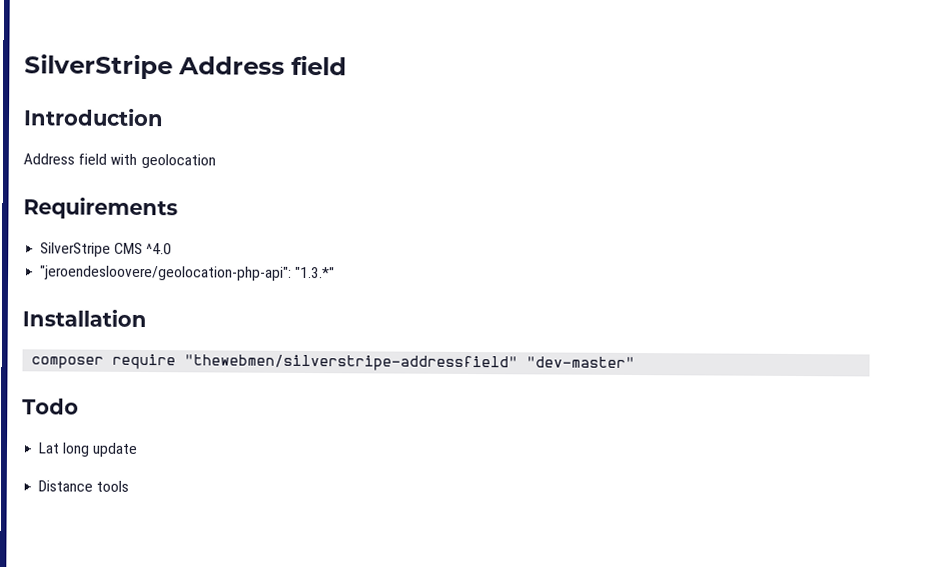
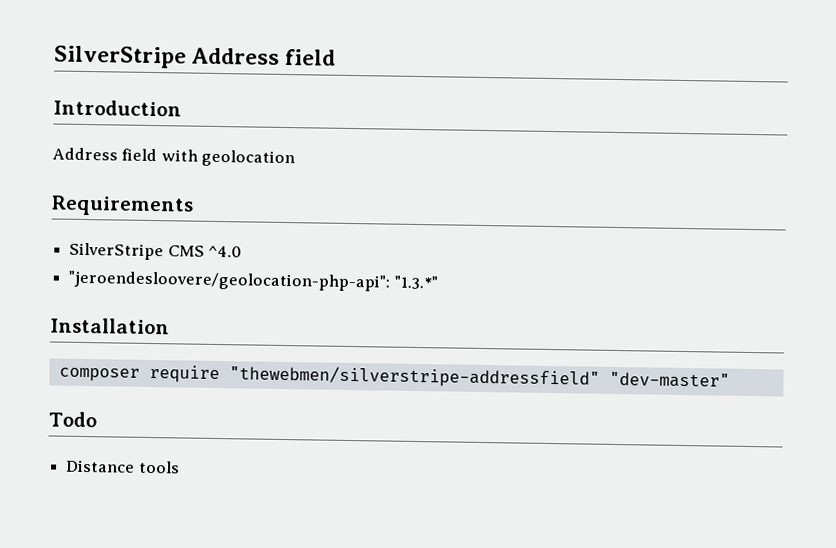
[38,442,139,457] // Lat long update -> (97, 419) none

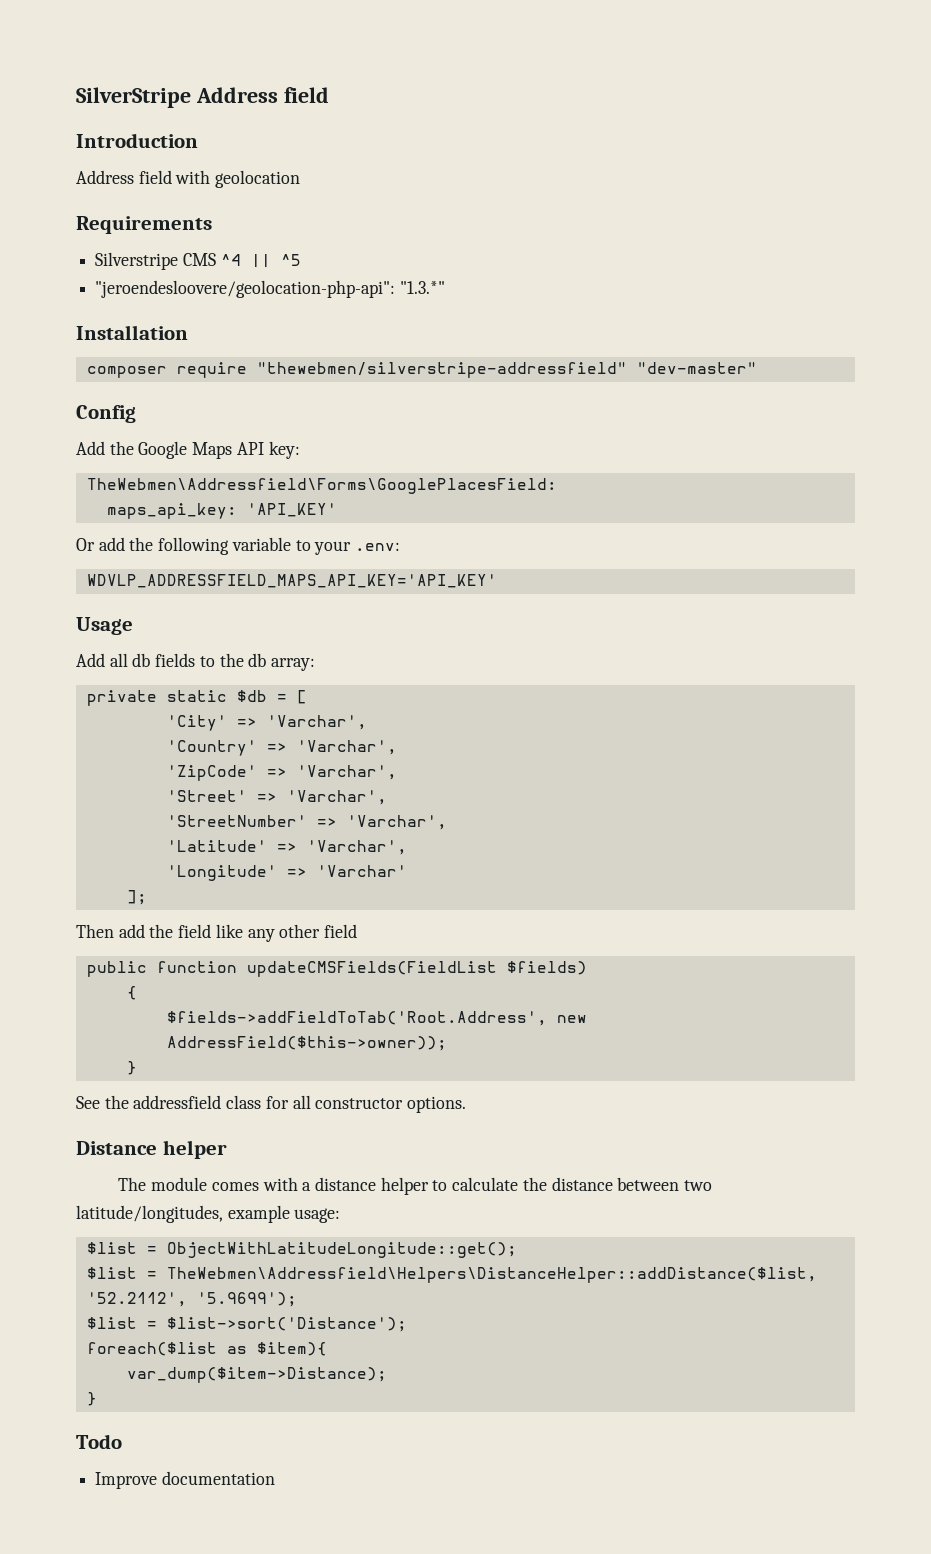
[69,242,243,261] SilverStripe CMS ^4.0 -> [95,252,301,270] Silverstripe CMS ^4 || ^5
(730, 379) none -> [76,405,136,423] [76,441,300,459] [86,478,557,494] [106,503,337,519] [76,537,401,555] [86,574,497,588] [76,617,133,635] [76,653,316,671] [86,690,307,706] [166,715,367,731] [166,740,397,756] [166,765,397,781] [166,790,387,805] [166,815,447,830] [166,840,407,855] [166,865,407,881] [126,890,147,905] [76,924,358,942] [86,961,587,977] [126,986,137,1000] [166,1011,587,1026] [166,1036,447,1051] [126,1061,137,1075] [76,1095,467,1113] [76,1140,227,1159] [118,1177,713,1195] [76,1205,341,1223] [86,1242,517,1258] [86,1267,817,1283] [86,1292,297,1307] [86,1317,407,1332] [86,1342,327,1356] [126,1367,387,1383] [86,1392,97,1406] // Config // Add the Google Maps API key: // TheWebmen\Addressfield\Forms\GooglePlacesField: // maps_api_key: 'API_KEY' // Or add the following variable to your .env: // WDVLP_ADDRESSFIELD_MAPS_API_KEY='API_KEY' // Usage // Add all db fields to the db array: // private static $db = [ // 'City' => 'Varchar', // 'Country' => 'Varchar', // 'ZipCode' => 'Varchar', // 'Street' => 'Varchar', // 'StreetNumber' => 'Varchar', // 'Latitude' => 'Varchar', // 'Longitude' => 'Varchar' // ]; // Then add the field like any other field // public function updateCMSFields(FieldList $fields) // { // $fields->addFieldToTab('Root.Address', new AddressField($this->owner)); // } // See the addressfield class for all constructor options. // Distance helper // The module comes with a distance helper to calculate the distance between two latitude/longitudes, example usage: // $list = ObjectWithLatitudeLongitude::get(); // $list = TheWebmen\Addressfield\Helpers\DistanceHelper::addDistance($list, '52.2112', '5.9699'); // $list = $list->sort('Distance'); // foreach($list as $item){ // var_dump($item->Distance); // }
[65,459,180,474] Distance tools -> [95,1471,275,1489] Improve documentation

